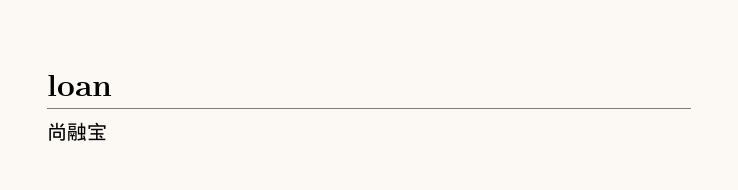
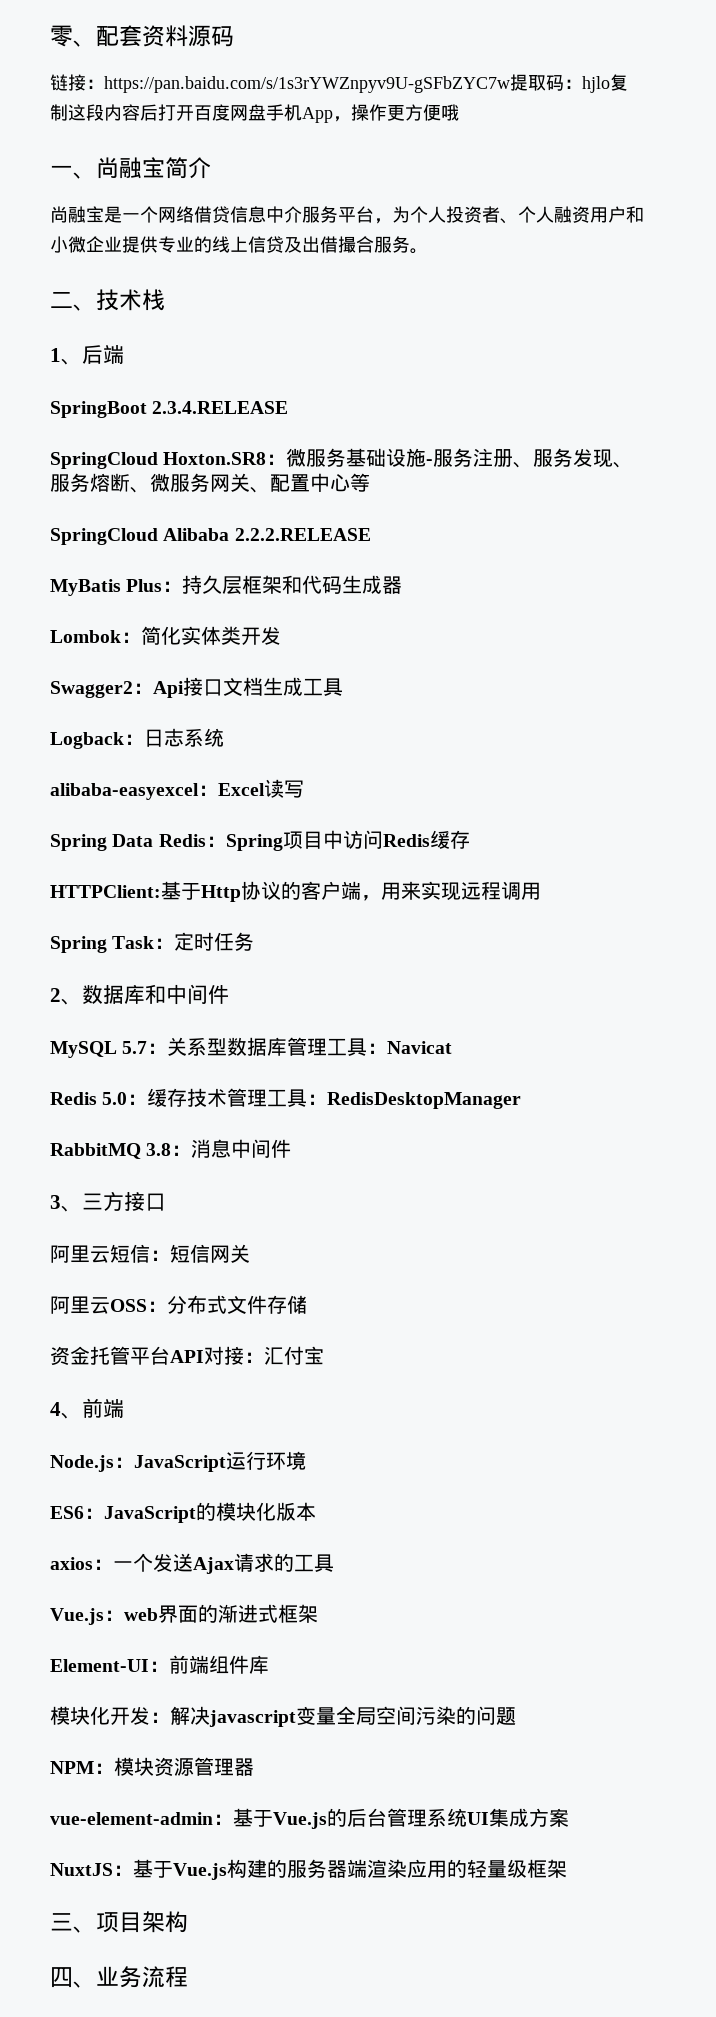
[47,75,112,96] [47,122,107,141] loan // 尚融宝 -> [50,25,234,47] [50,74,628,93] [50,104,459,123] [50,157,211,179] [50,206,644,224] [50,236,428,254] [50,289,165,311] [50,345,124,365] [50,401,289,418] [50,448,634,469] [50,473,370,493] [50,528,371,545] [50,575,403,596] [50,626,281,645] [50,677,343,698] [50,728,224,749] [50,779,304,800] [50,830,470,851] [50,881,541,902] [50,932,255,953] [50,984,229,1005] [50,1037,453,1058] [50,1088,522,1109] [50,1139,292,1159] [50,1191,166,1212] [50,1244,250,1263] [50,1295,307,1314] [50,1346,324,1366] [50,1398,124,1419] [50,1451,306,1472] [50,1502,316,1523] [50,1553,334,1574] [50,1604,318,1625] [50,1655,269,1674] [50,1706,516,1727] [50,1757,254,1777] [50,1808,569,1829] [50,1859,567,1880] [50,1911,188,1933] [50,1966,188,1988] 零、配套资料源码 // 链接：https://pan.baidu.com/s/1s3rYWZnpyv9U-gSFbZYC7w提取码：hjlo复制这段内容后打开百度网盘手机App，操作更方便哦 // 一、尚融宝简介 // 尚融宝是一个网络借贷信息中介服务平台，为个人投资者、个人融资用户和小微企业提供专业的线上信贷及出借撮合服务。 // 二、技术栈 // 1、后端 // SpringBoot 2.3.4.RELEASE // SpringCloud Hoxton.SR8：微服务基础设施-服务注册、服务发现、服务熔断、微服务网关、配置中心等 // SpringCloud Alibaba 2.2.2.RELEASE // MyBatis Plus：持久层框架和代码生成器 // Lombok：简化实体类开发 // Swagger2：Api接口文档生成工具 // Logback：日志系统 // alibaba-easyexcel：Excel读写 // Spring Data Redis：Spring项目中访问Redis缓存 // HTTPClient:基于Http协议的客户端，用来实现远程调用 // Spring Task：定时任务 // 2、数据库和中间件 // MySQL 5.7：关系型数据库管理工具：Navicat // Redis 5.0：缓存技术管理工具：RedisDesktopManager // RabbitMQ 3.8：消息中间件 // 3、三方接口 // 阿里云短信：短信网关 // 阿里云OSS：分布式文件存储 // 资金托管平台API对接：汇付宝 // 4、前端 // Node.js：JavaScript运行环境 // ES6：JavaScript的模块化版本 // axios：一个发送Ajax请求的工具 // Vue.js：web界面的渐进式框架 // Element-UI：前端组件库 // 模块化开发：解决javascript变量全局空间污染的问题 // NPM：模块资源管理器 // vue-element-admin：基于Vue.js的后台管理系统UI集成方案 // NuxtJS：基于Vue.js构建的服务器端渲染应用的轻量级框架 // 三、项目架构 // 四、业务流程

